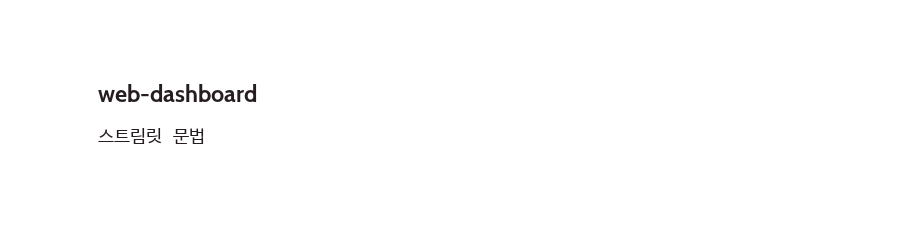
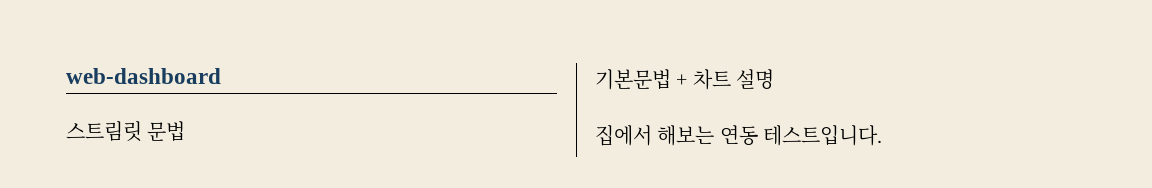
(205, 136) none -> [595,69,775,90] [595,125,883,146] // 기본문법 + 차트 설명 // 집에서 해보는 연동 테스트입니다.

